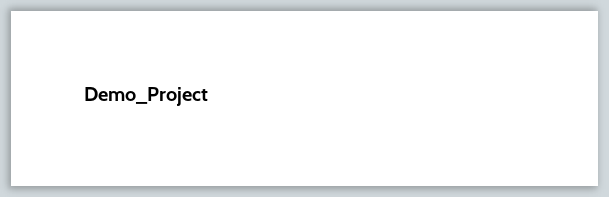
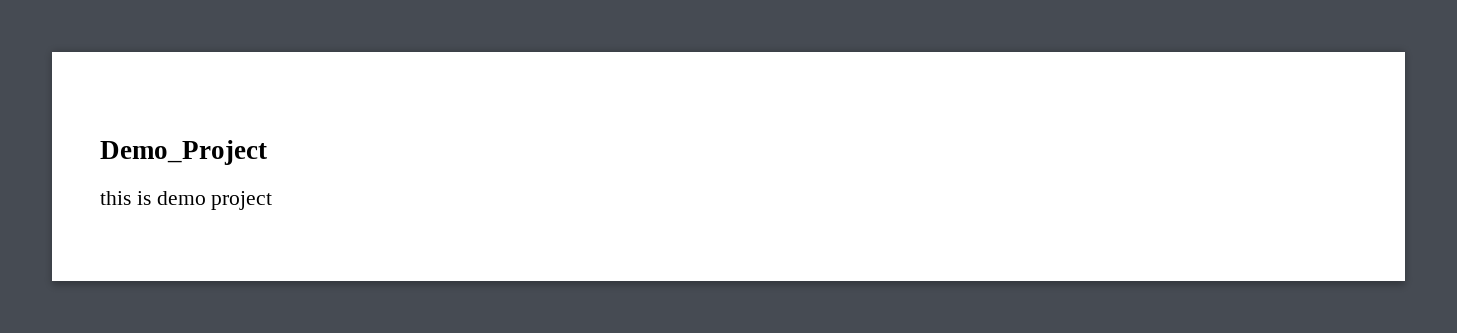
(208, 96) none -> [100,191,273,210] // this is demo project

